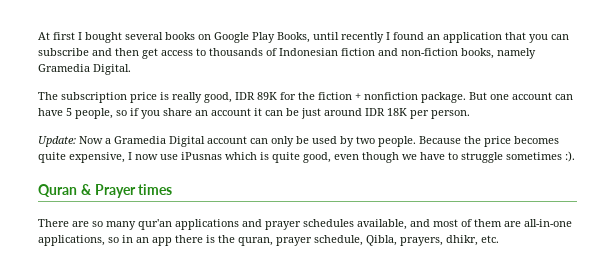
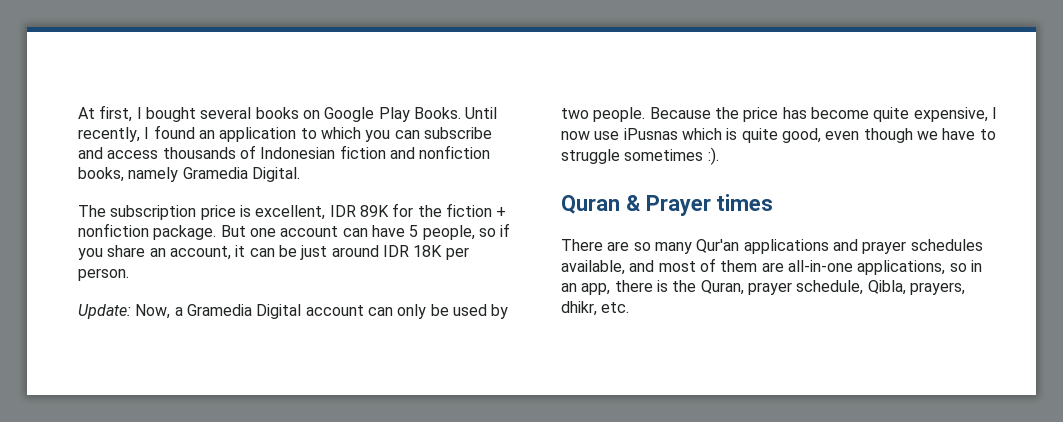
[53,32,75,40] first -> [99,105,133,122] first,
[277,32,384,43] Books, until recently -> [413,107,498,119] [78,127,140,142] Books. Until recently,
[505,32,526,40] that -> [300,127,361,139] to which
[115,48,206,59] then get access to -> [107,150,159,159] access
[401,48,458,56] non-fiction -> [419,145,491,159] nonfiction
[172,92,232,103] really good, -> [255,205,326,220] excellent,
[211,108,251,116] account -> [169,246,231,260] account,
[79,136,103,144] Now -> [135,304,171,319] Now,
[514,136,559,144] becomes -> [782,107,869,119] has become
[138,219,172,230] qur'an -> [696,239,740,253] Qur'an
[152,237,172,246] app -> [581,283,611,295] app,
[238,237,273,246] quran, -> [700,280,744,295] Quran,

